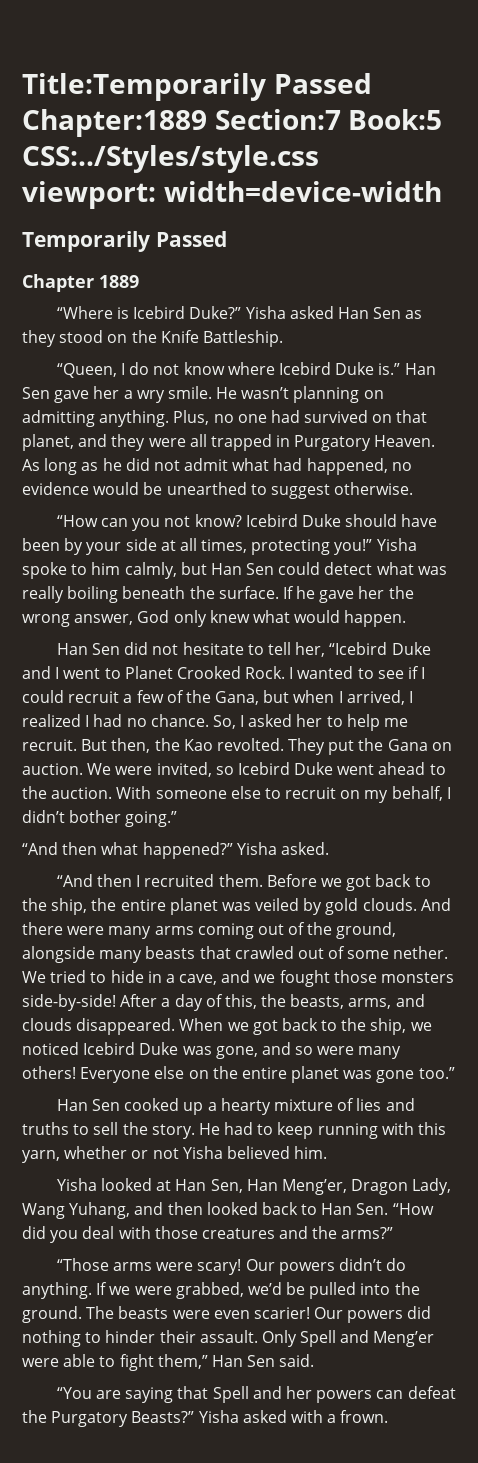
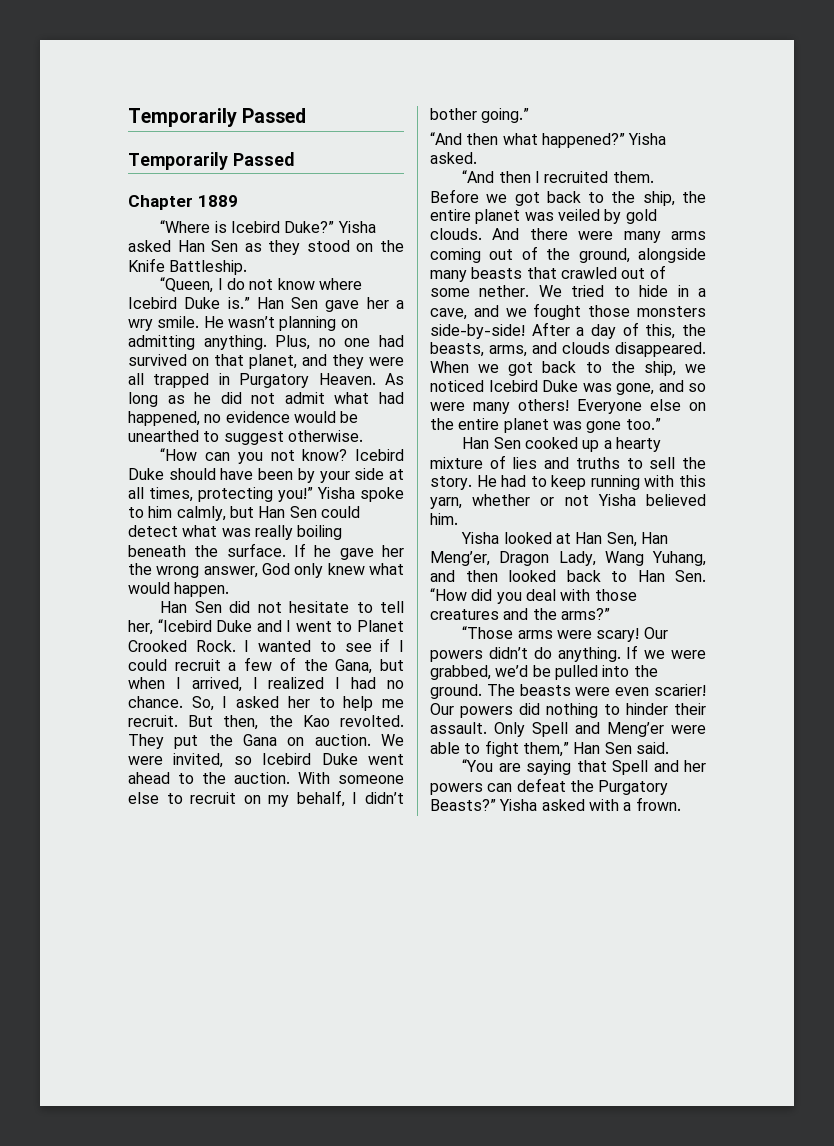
[22,73,372,101] [22,109,443,137] [22,145,319,173] [22,181,442,209] Title:Temporarily Passed Chapter:1889 Section:7 Book:5 CSS:../Styles/style.css viewport: width=device-width -> [128,108,307,127] Temporarily Passed

